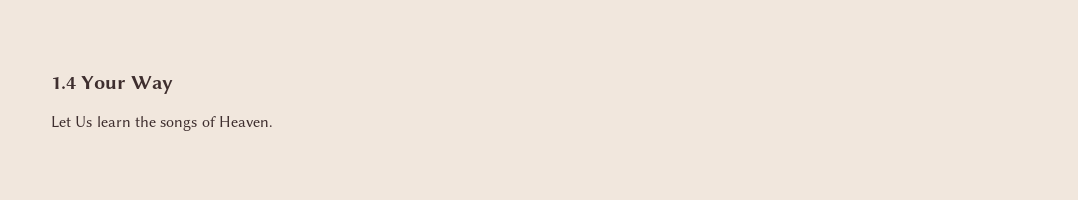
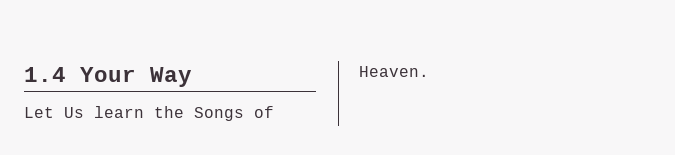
[160,119,198,131] songs -> [194,107,244,121] Songs

